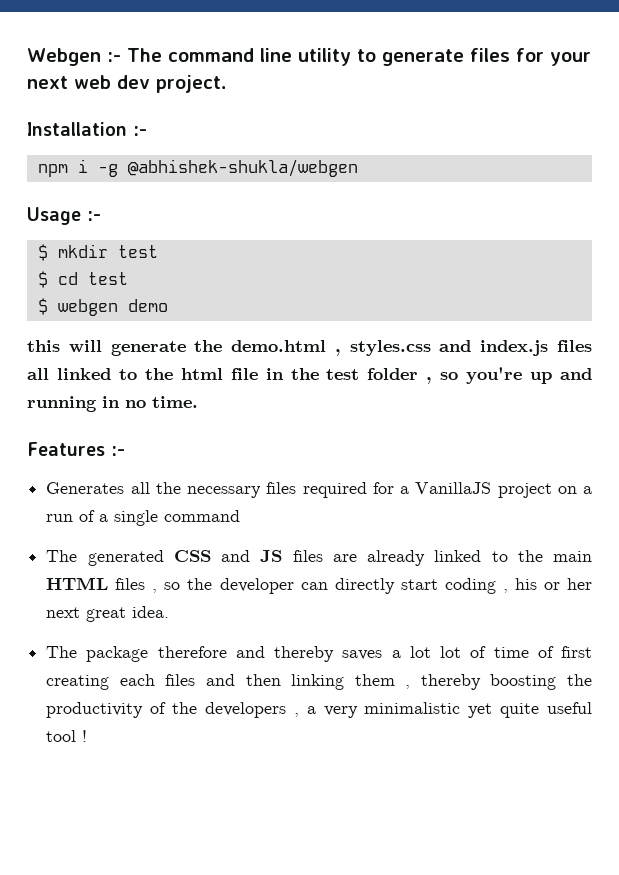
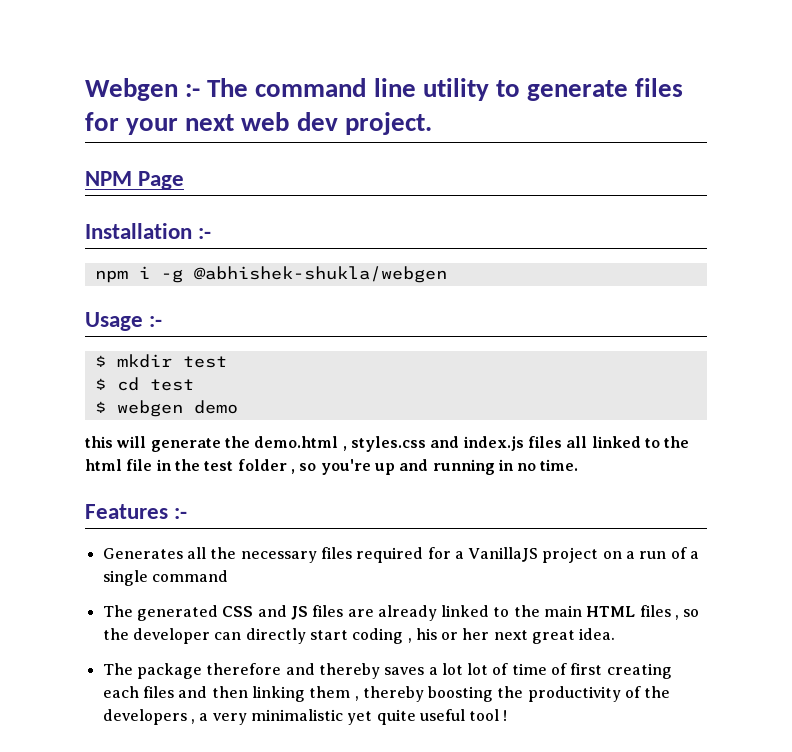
(227, 84) none -> [85,171,185,190] // NPM Page

